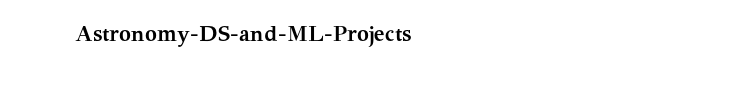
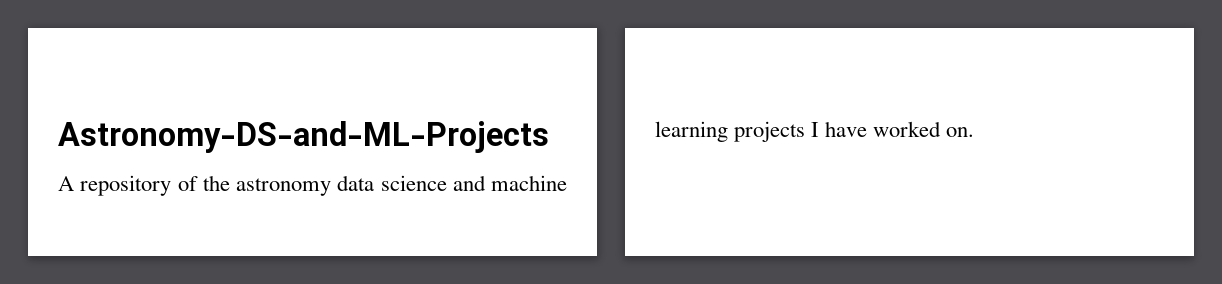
(411, 36) none -> [58,175,567,196] [655,121,975,142] // A repository of the astronomy data science and machine learning projects I have worked on.

